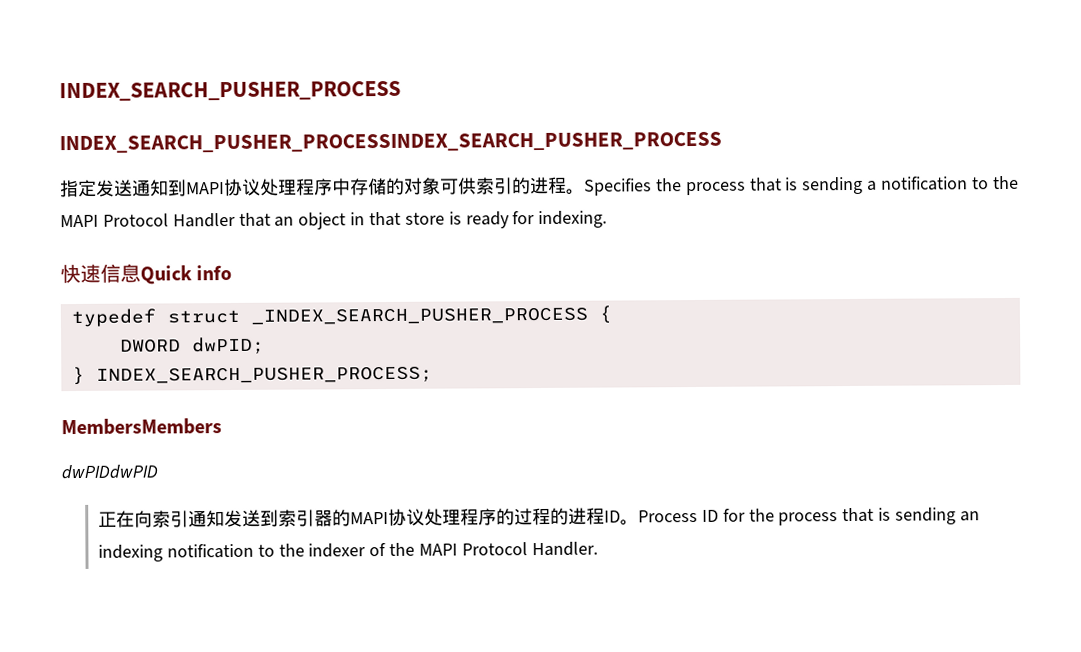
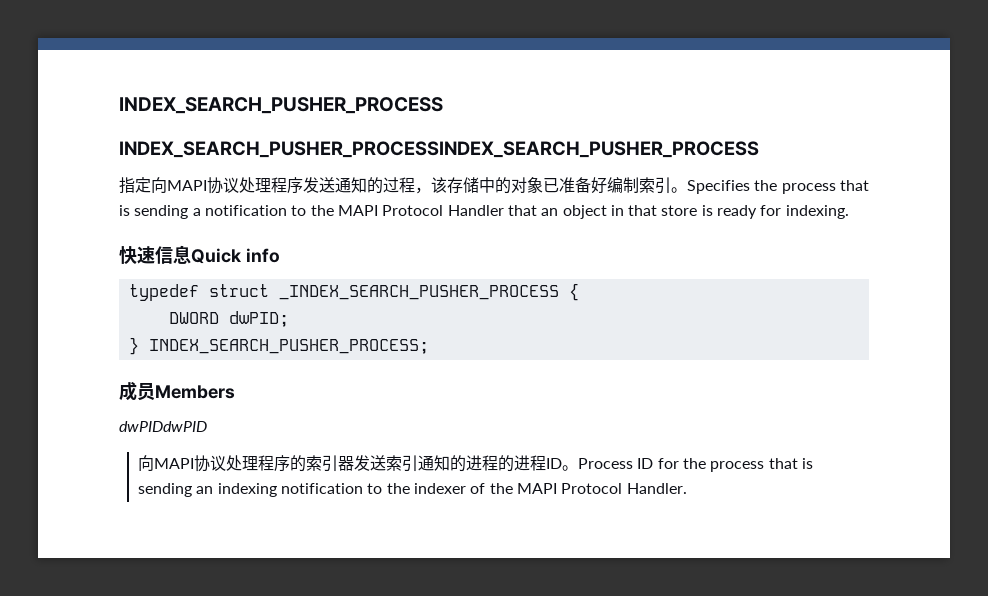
[96,176,567,197] 发送通知到MAPI协议处理程序中存储的对象可供索引的进程 -> [151,177,671,194] 向MAPI协议处理程序发送通知的过程，该存储中的对象已准备好编制索引
[61,418,222,436] MembersMembers -> [119,381,235,401] 成员Members
[97,509,351,528] 正在向索引通知发送到索引器的 -> [138,455,155,471] 向
[513,508,533,526] 过 -> [306,455,483,472] 索引器发送索引通知的进

